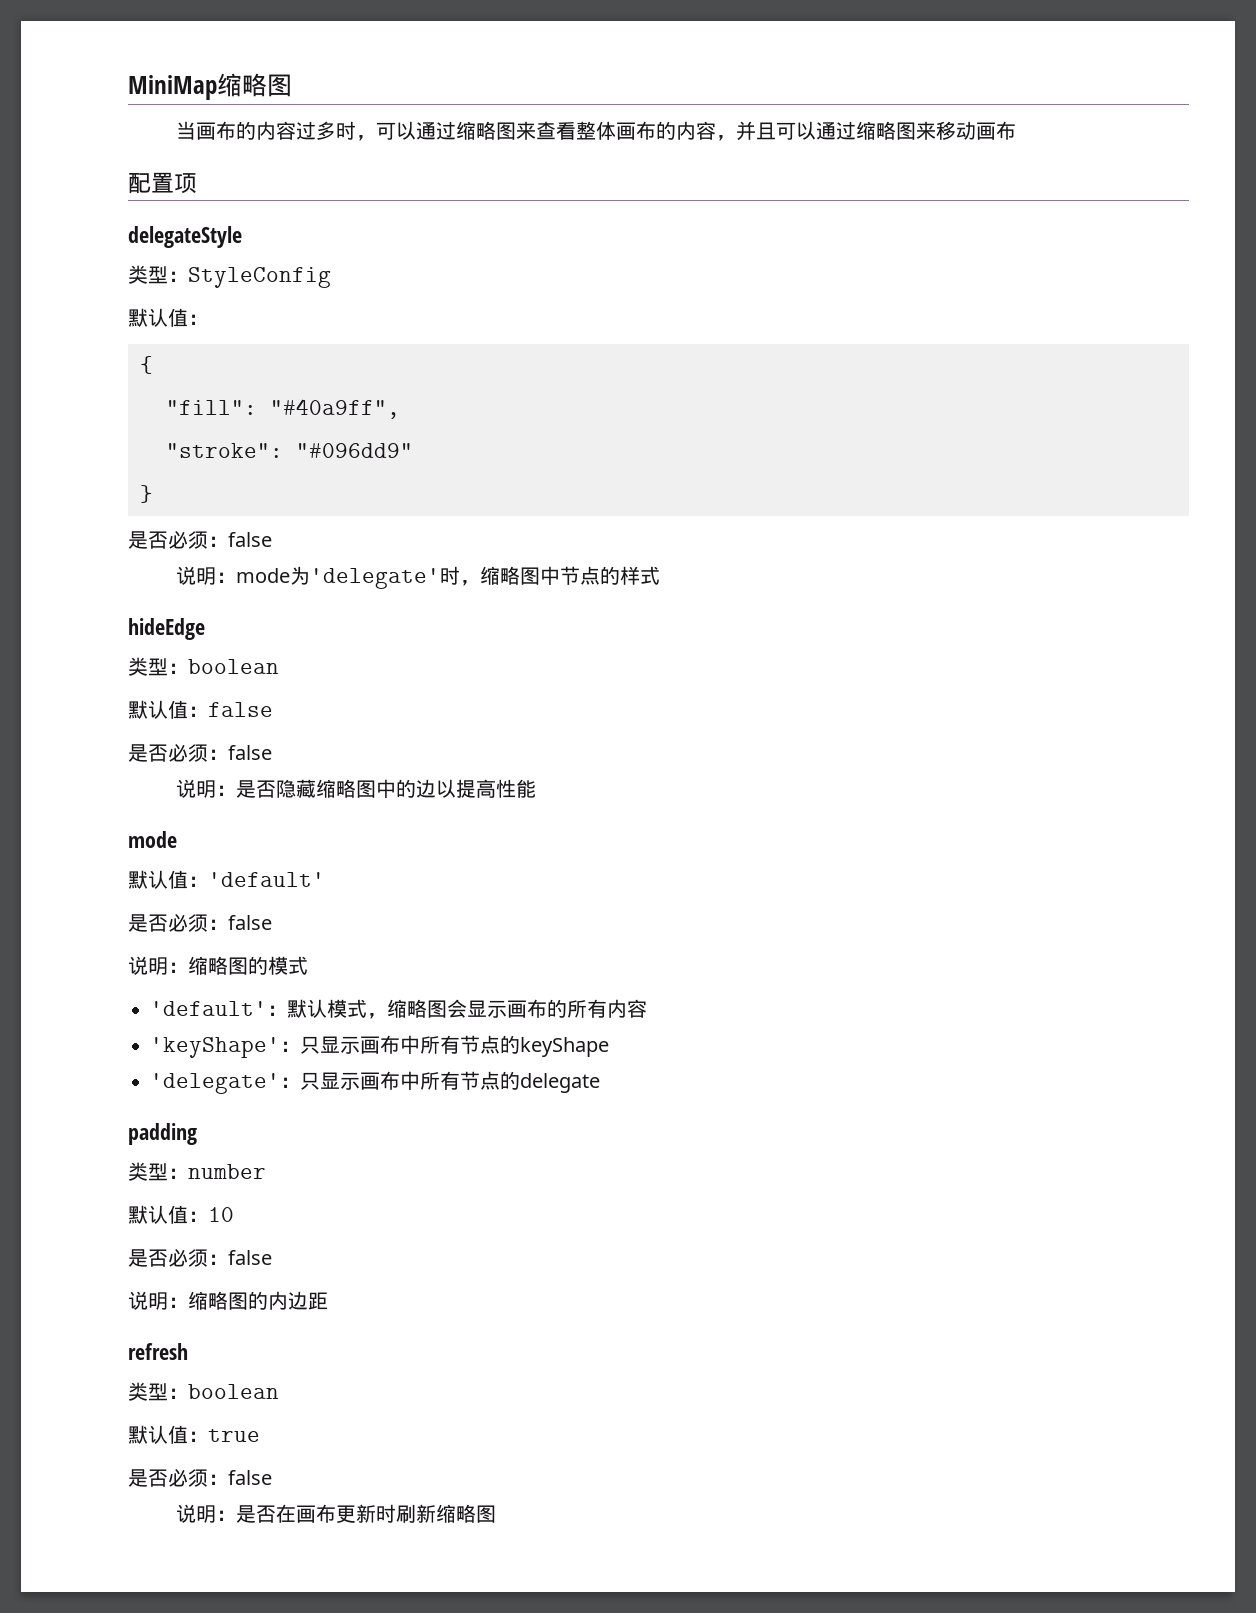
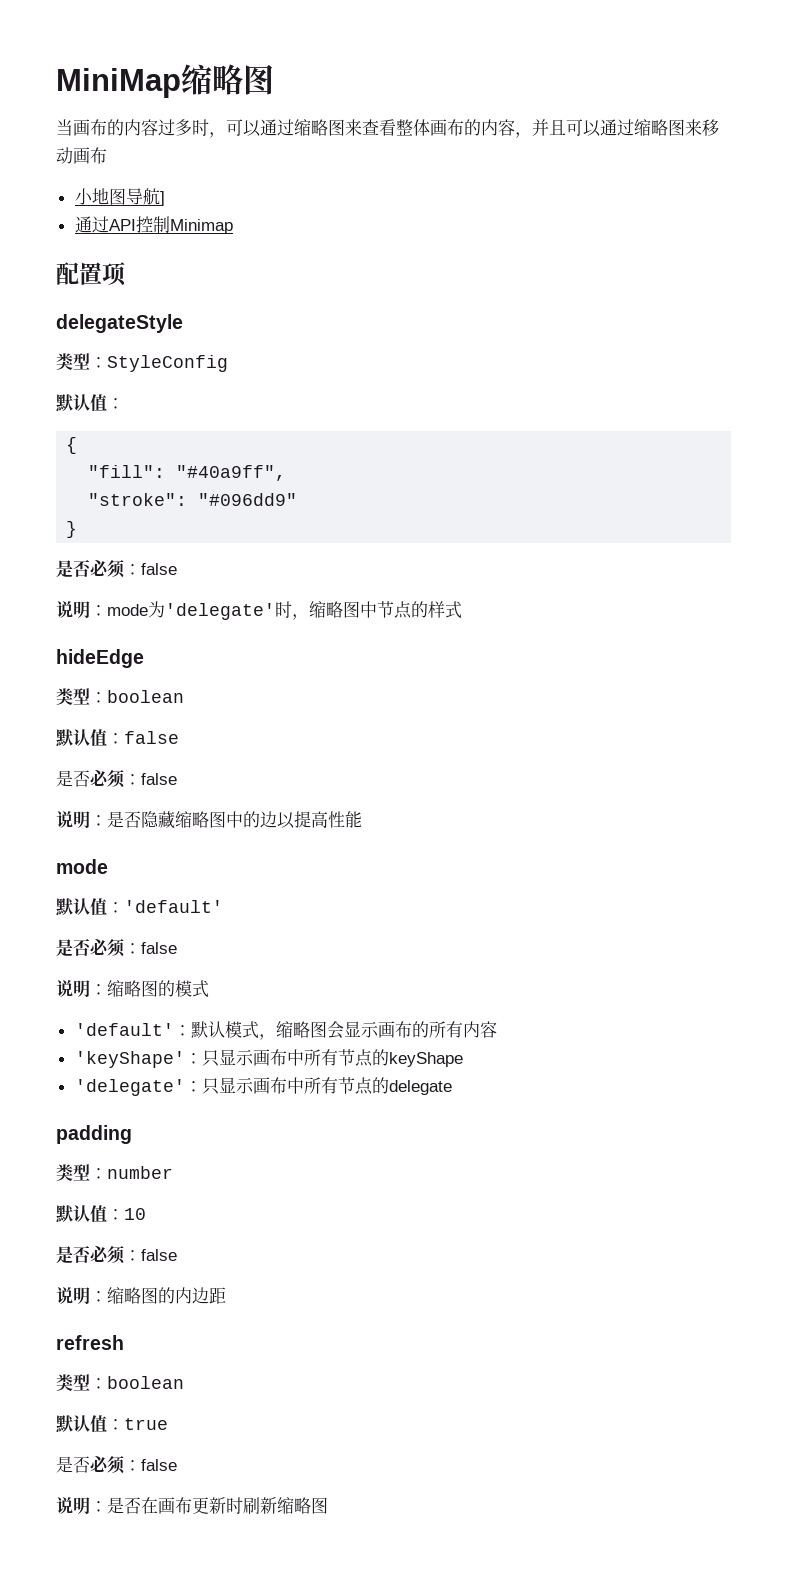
(1016, 130) none -> [74,188,165,206] [74,216,233,234] // 小地图导航] // 通过API控制Minimap

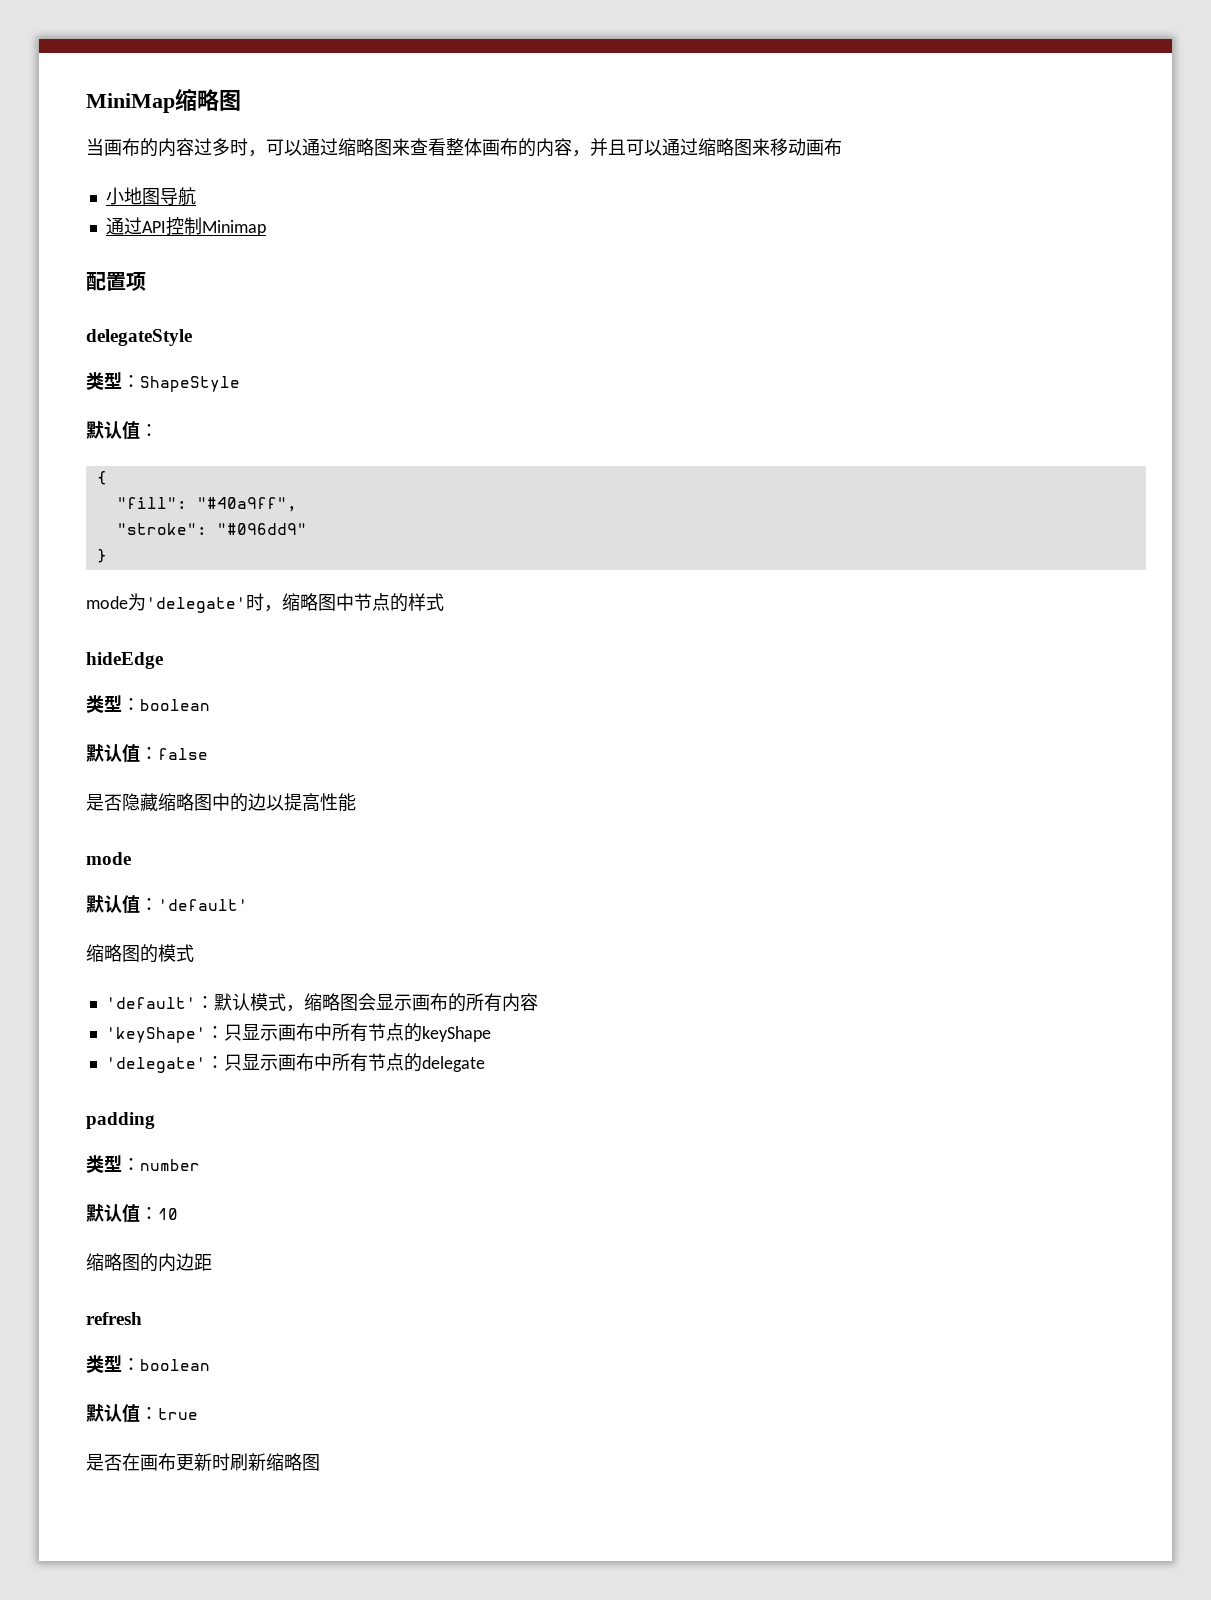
[159,191,165,206] ] -> (196, 196) none
[107,355,228,372] StyleConfig -> [140,376,240,392] ShapeStyle
[56,559,177,578] [56,601,107,618] 是否必须：false // 说明： -> (107, 556) none
[90,769,177,788] [56,811,141,828] 必须：false // 说明：是否 -> (122, 802) none
[56,938,177,957] [56,980,107,997] 是否必须：false // 说明： -> (248, 905) none
[56,1245,177,1264] [56,1287,107,1304] 是否必须：false // 说明： -> (178, 1214) none
[90,1455,177,1474] [56,1497,141,1514] 必须：false // 说明：是否 -> (122, 1462) none

